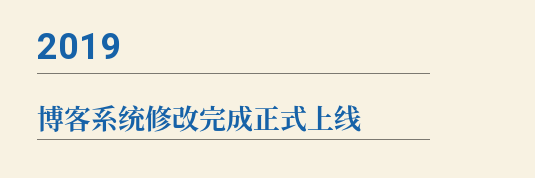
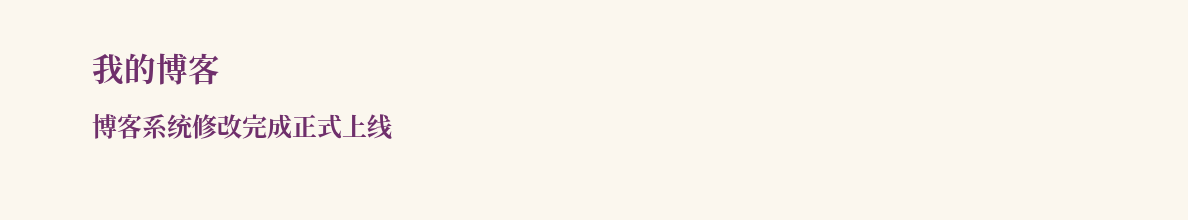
[37,33,121,59] 2019 -> [92,53,220,85] 我的博客

